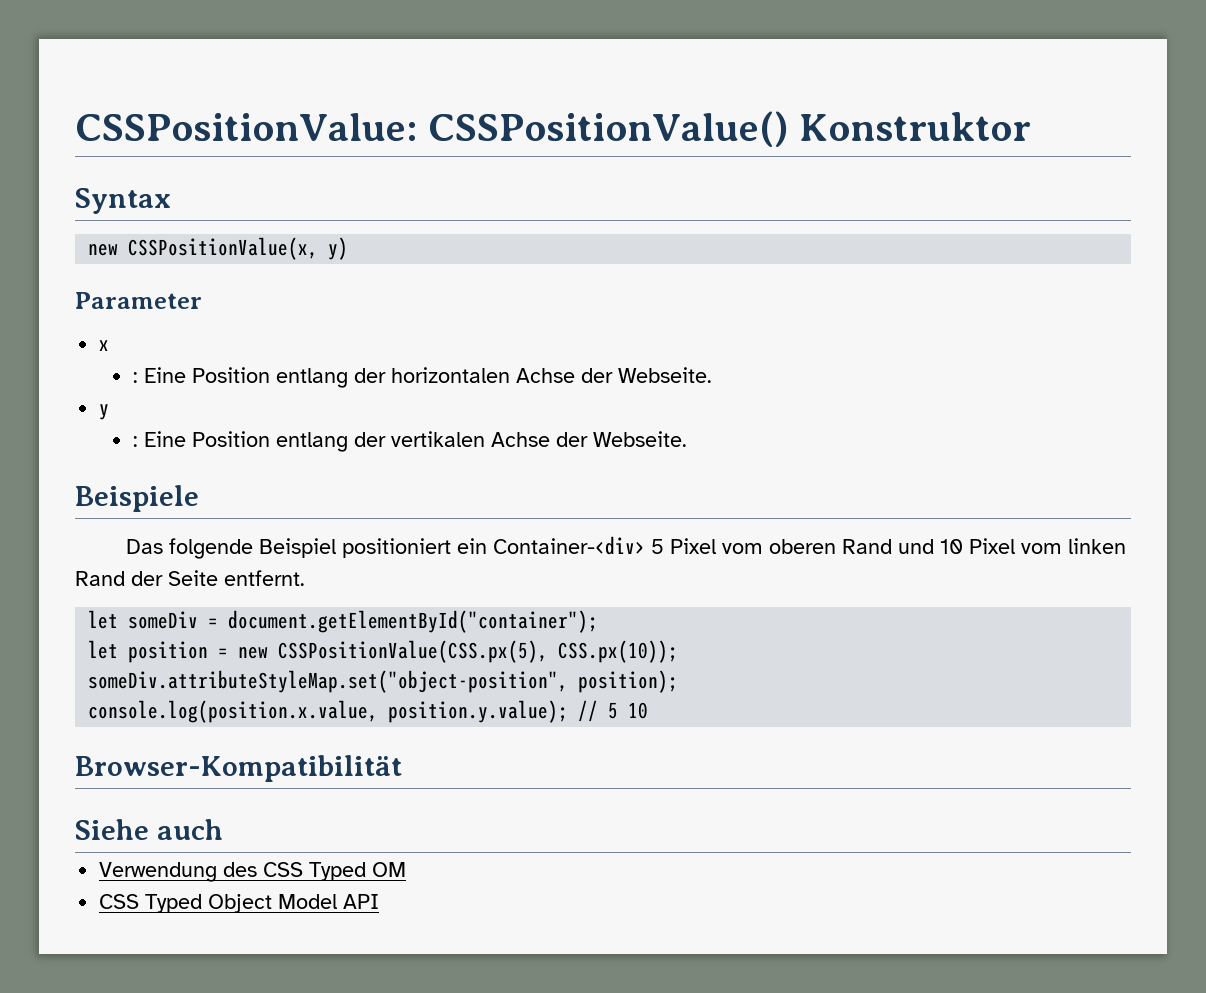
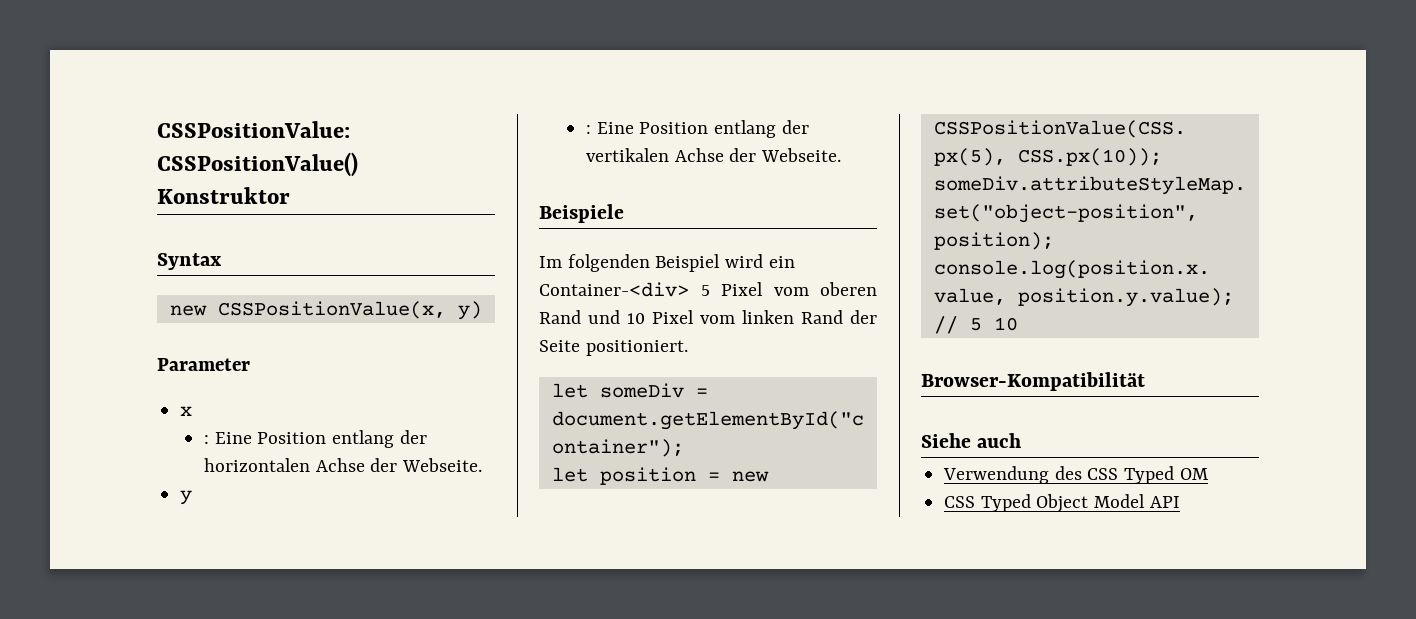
[125,538,451,559] Das folgende Beispiel positioniert -> [539,254,764,272] Im folgenden Beispiel wird
[224,570,305,586] entfernt. -> [585,340,688,356] positioniert.

